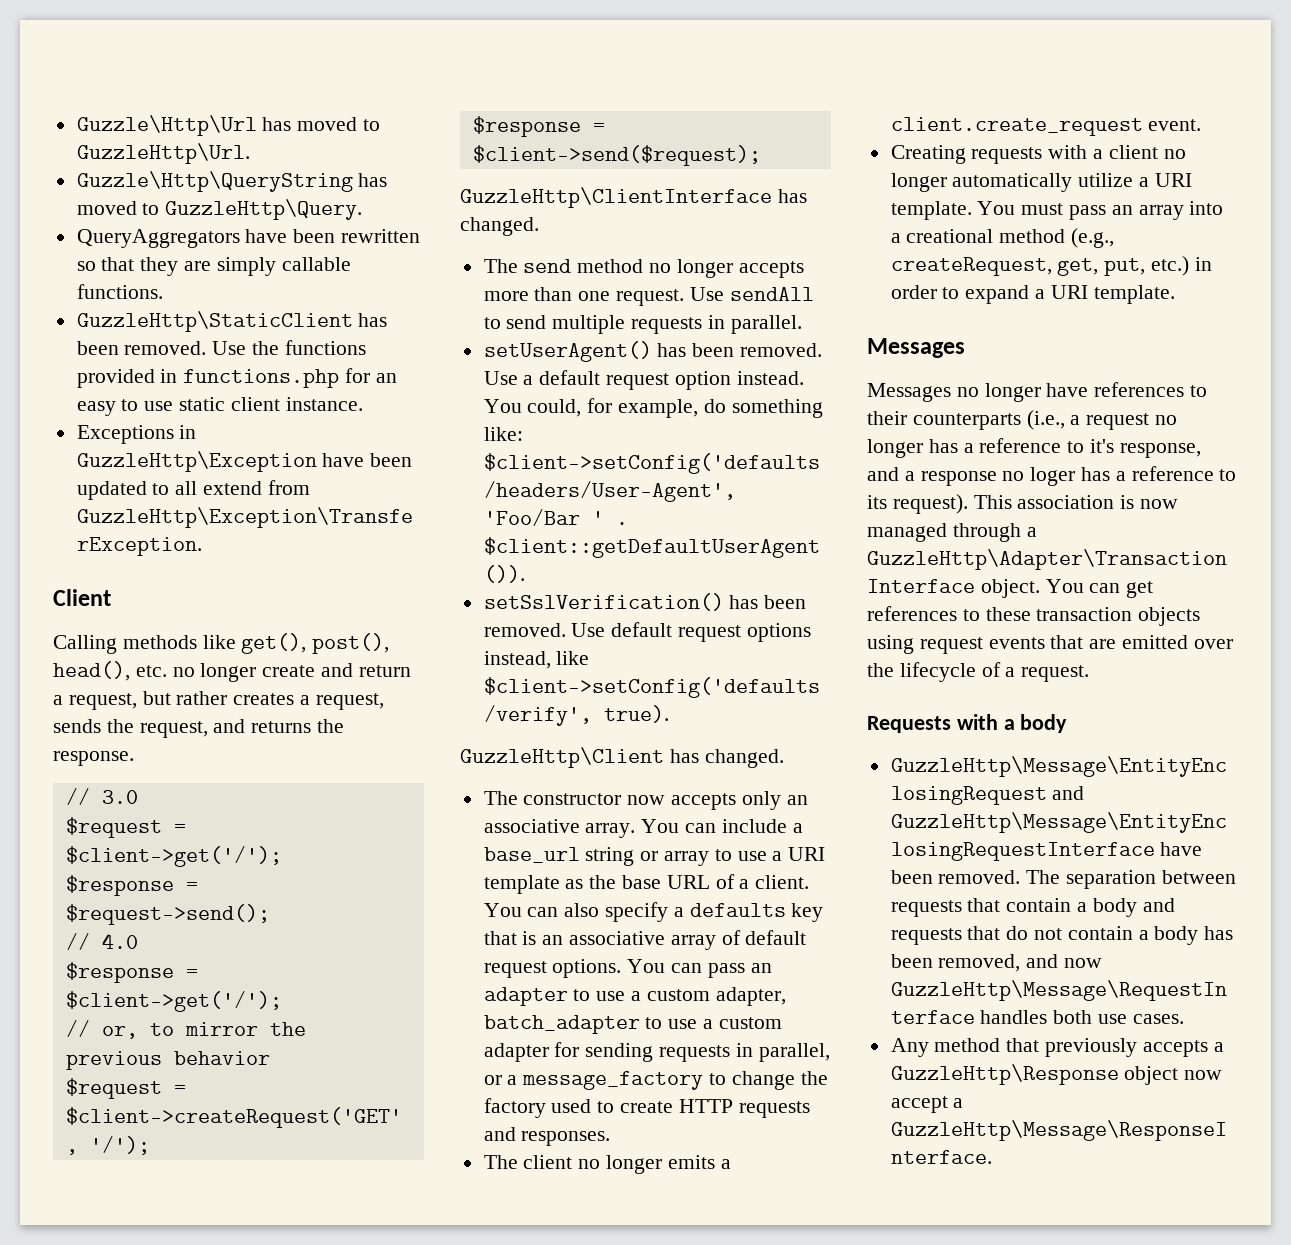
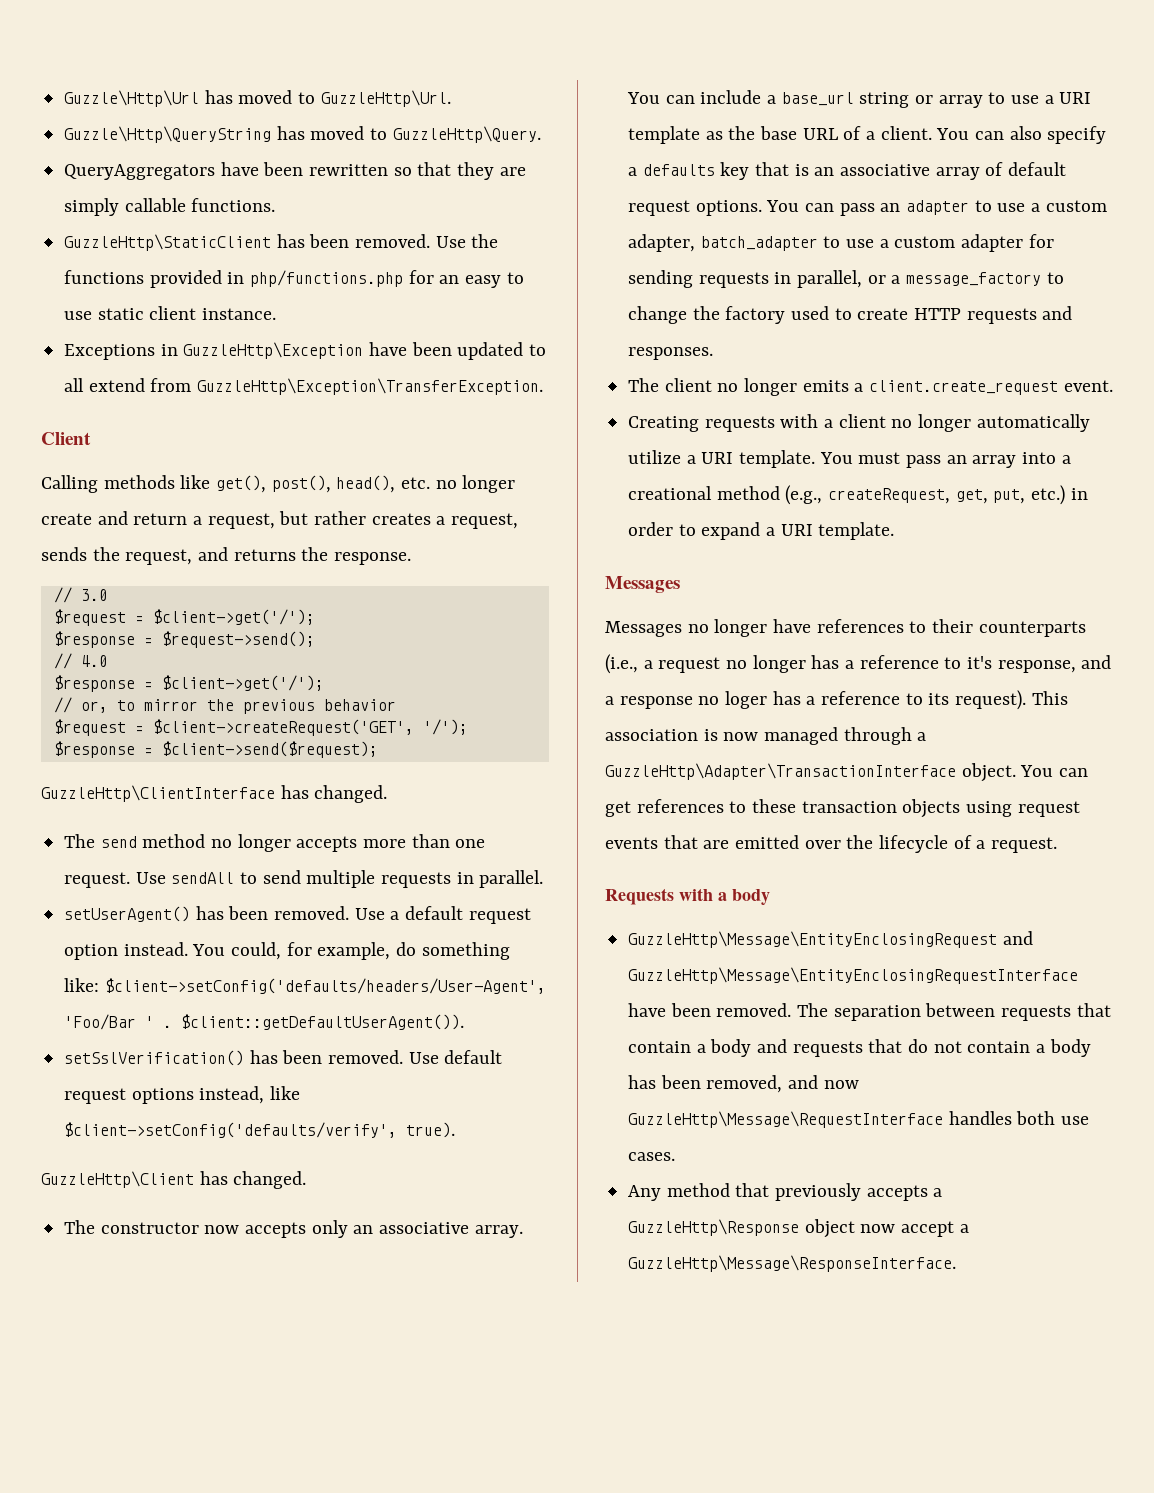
[183,369,340,388] functions.php -> [250,270,404,287] php/functions.php

